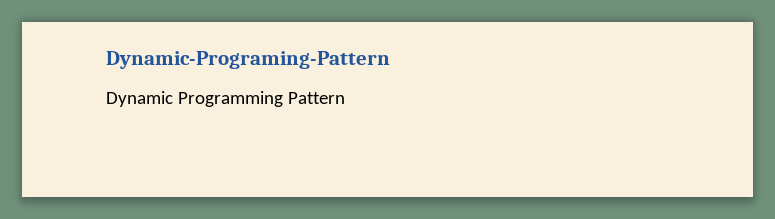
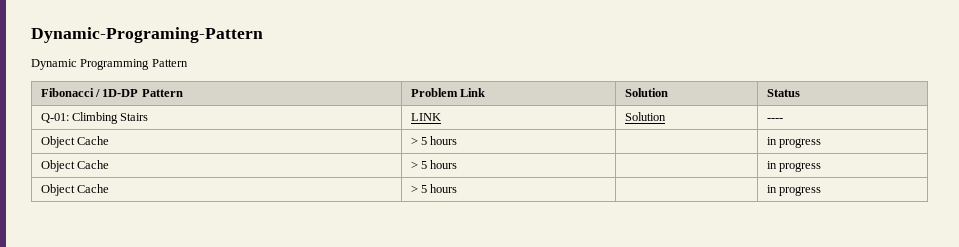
(345, 98) none -> [40,88,183,97] [410,88,486,97] [624,88,668,97] [766,89,800,97] [40,112,149,124] [410,113,441,121] [624,112,666,121] [766,118,783,121] [40,136,110,148] [410,136,458,145] [766,137,822,148] [40,160,110,172] [410,160,458,169] [766,161,822,172] [40,184,110,196] [410,184,458,193] [766,185,822,196] // Fibonacci / 1D-DP Pattern | Problem Link | Solution | Status // Q-01: Climbing Stairs | LINK | Solution | ---- // Object Cache | > 5 hours | | in progress // Object Cache | > 5 hours | | in progress // Object Cache | > 5 hours | | in progress

